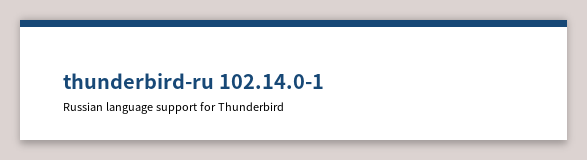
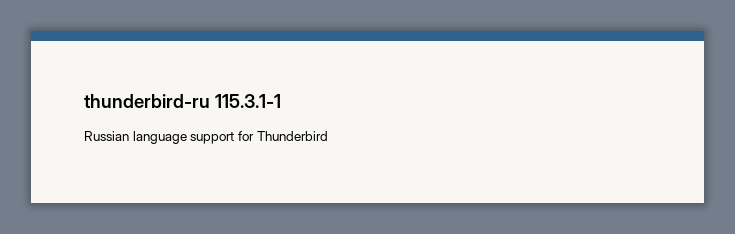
[219,74,325,89] 102.14.0-1 -> [214,94,281,108] 115.3.1-1

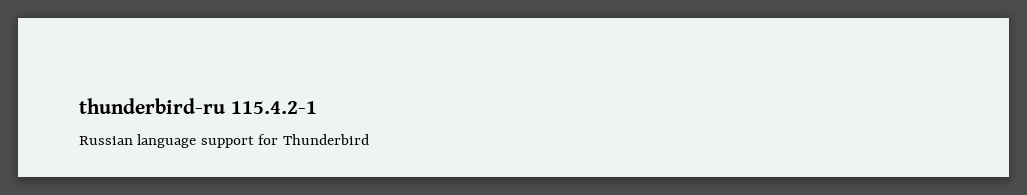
[214,94,281,108] 115.3.1-1 -> [230,101,317,114] 115.4.2-1

